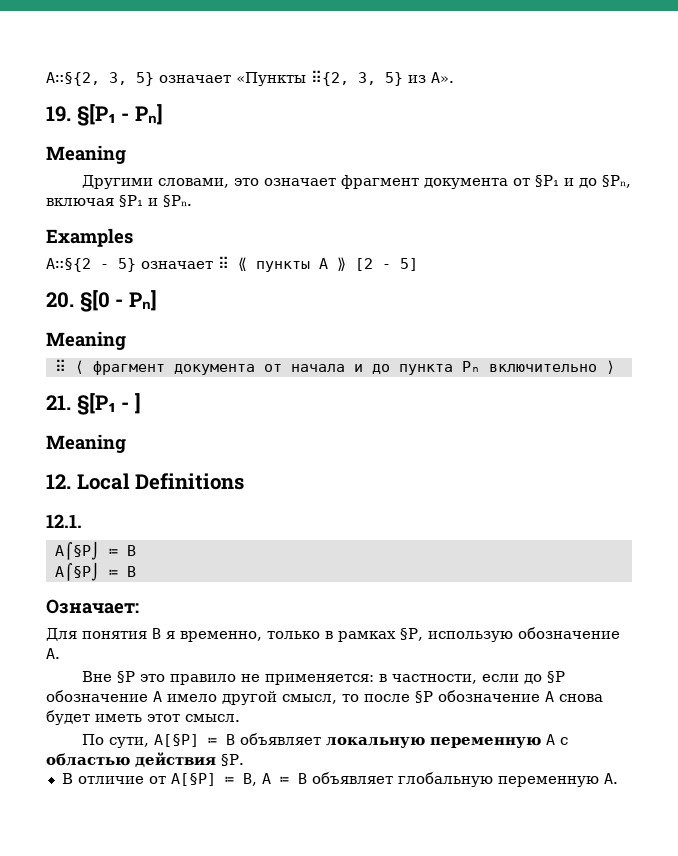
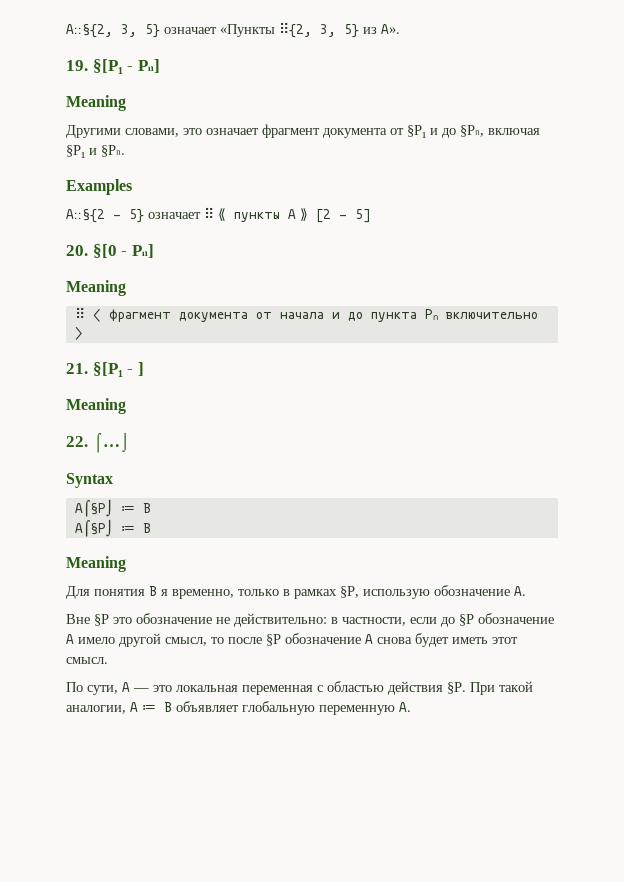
[46,473,245,490] [46,514,82,528] 12. Local Definitions // 12.1. -> [66,432,130,453] [66,473,113,488] 22. ⌠…⌡ // Syntax
[46,599,139,614] Означает: -> [66,556,126,572] Meaning
[170,674,375,685] правило не применяется: -> [136,613,327,627] обозначение не действительно:
[154,733,569,748] [46,752,244,768] [61,773,257,786] A[§P] ≔ B объявляет локальную переменную A с областью действия §P. // В отличие от A[§P] ≔ B, -> [122,681,533,695] [66,705,126,714] A — это локальная переменная с областью действия §P. При такой аналогии,

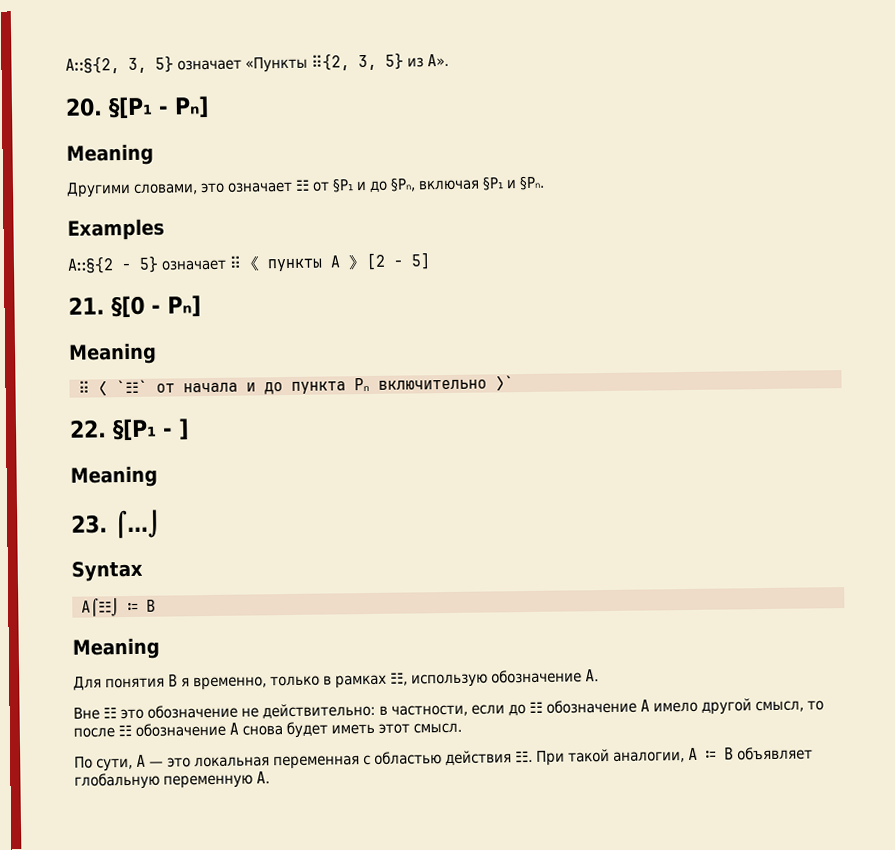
[66,60,88,71] 19. -> [65,97,103,117] 20.
[262,124,387,138] фрагмент документа -> [295,179,310,191] ☷
[66,245,88,256] 20. -> [68,296,105,315] 21.
[108,309,248,322] фрагмент документа -> [115,379,148,394] `☷`
[74,326,83,340] [66,363,88,374] ⟩ // 21. -> [494,375,514,391] [69,419,107,438] ⟩` // 22.
[66,436,88,447] 22. -> [71,514,108,534] 23.
[74,499,151,517] [74,519,113,537] A⌠§P⌡ ≔ B // A⌠§P⌡ -> [80,597,120,617] A⌠☷⌡
[340,586,359,598] §P, -> [390,672,408,686] ☷,
[94,614,109,626] §P -> [103,707,117,719] ☷
[459,614,474,626] §P -> [529,701,543,713] ☷
[266,634,281,646] §P -> [118,724,132,737] ☷
[447,682,466,694] §P. -> [515,750,533,763] ☷.

